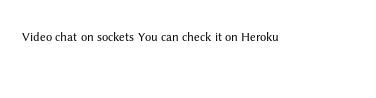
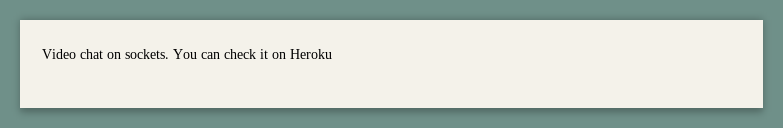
[97,32,135,41] sockets -> [125,49,169,59] sockets.

